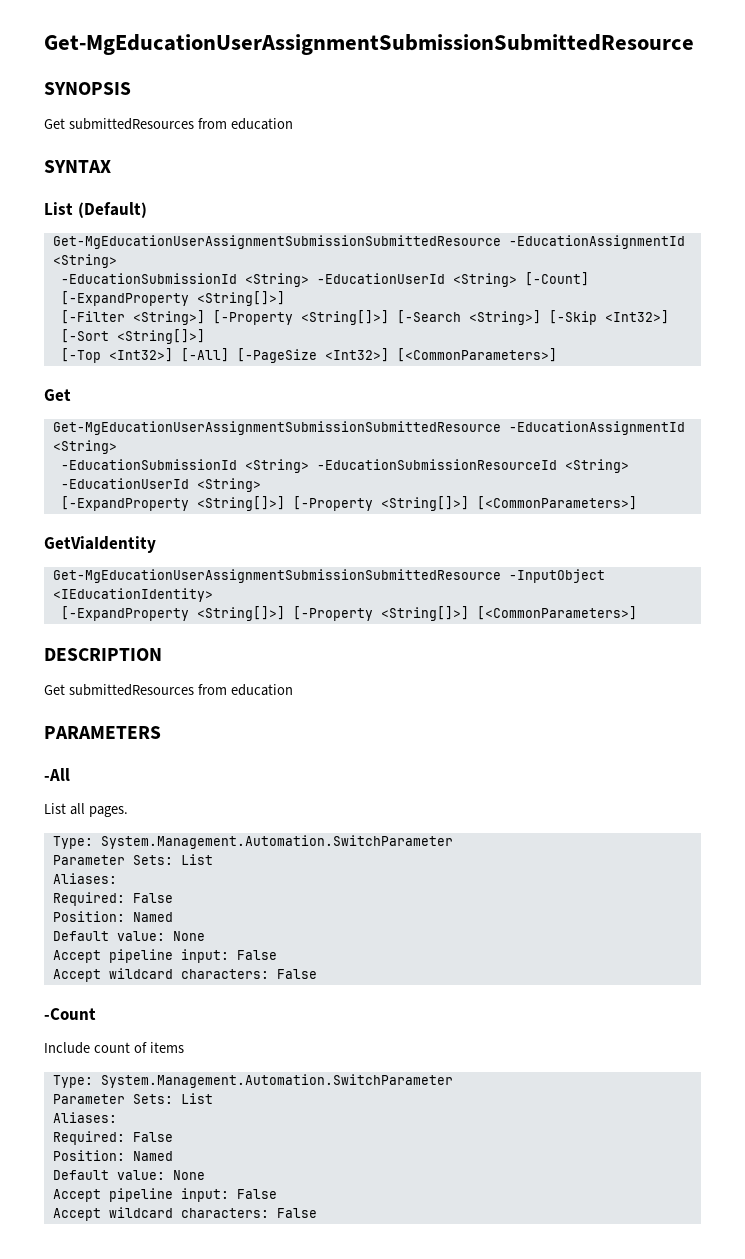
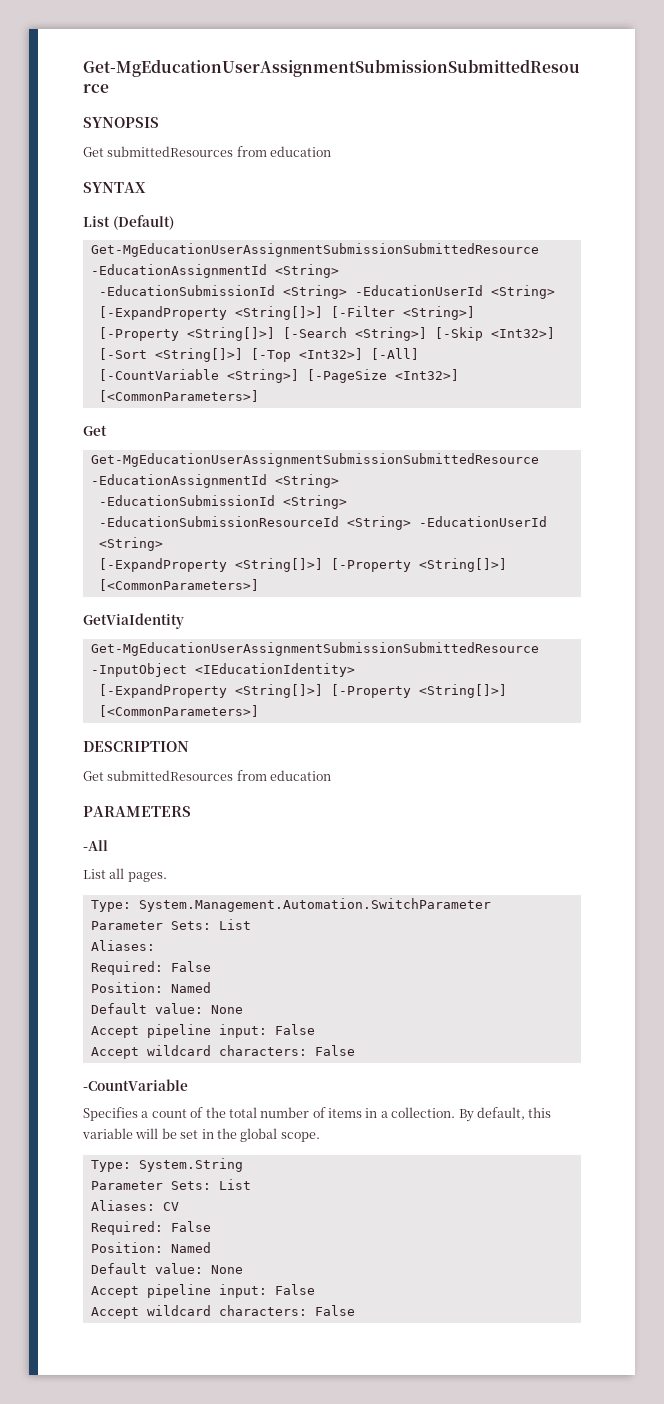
[524,272,589,286] [60,291,285,306] [-Count] [-ExpandProperty <String[]>] // -> [98,306,323,320] [-ExpandProperty <String[]>]
(205, 317) none -> (475, 313) //
(205, 336) // -> (243, 355) none
(229, 355) none -> [98,369,299,383] // [-CountVariable <String>]
[44,1008,96,1020] [44,1042,184,1054] [52,1074,453,1088] [52,1093,213,1104] [52,1112,117,1123] -Count // Include count of items // Type: System.Management.Automation.SwitchParameter // Parameter Sets: List // Aliases: -> [83,1079,188,1091] [83,1107,552,1122] [82,1128,320,1142] [90,1158,243,1172] [90,1179,251,1190] [90,1200,179,1211] -CountVariable // Specifies a count of the total number of items in a collection. By default, this variable will be set in the global scope. // Type: System.String // Parameter Sets: List // Aliases: CV

